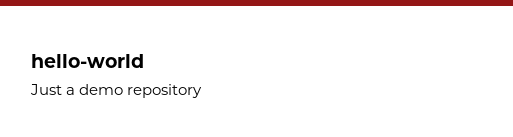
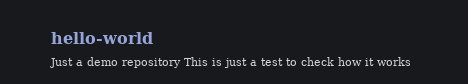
(203, 91) none -> [184,57,411,68] This is just a test to check how it works

